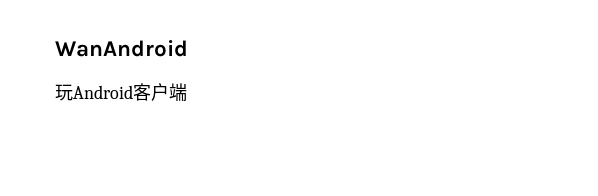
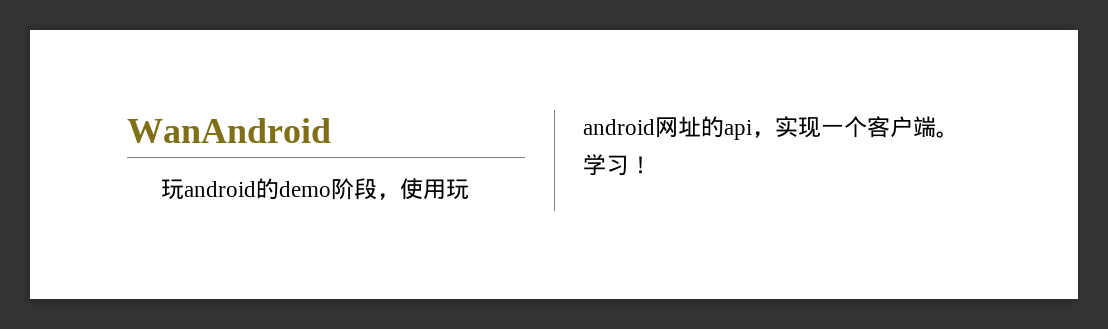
[73,83,187,101] Android客户端 -> [183,178,469,200] [583,116,959,140] [583,154,652,176] android的demo阶段，使用玩android网址的api，实现一个客户端。学习！

